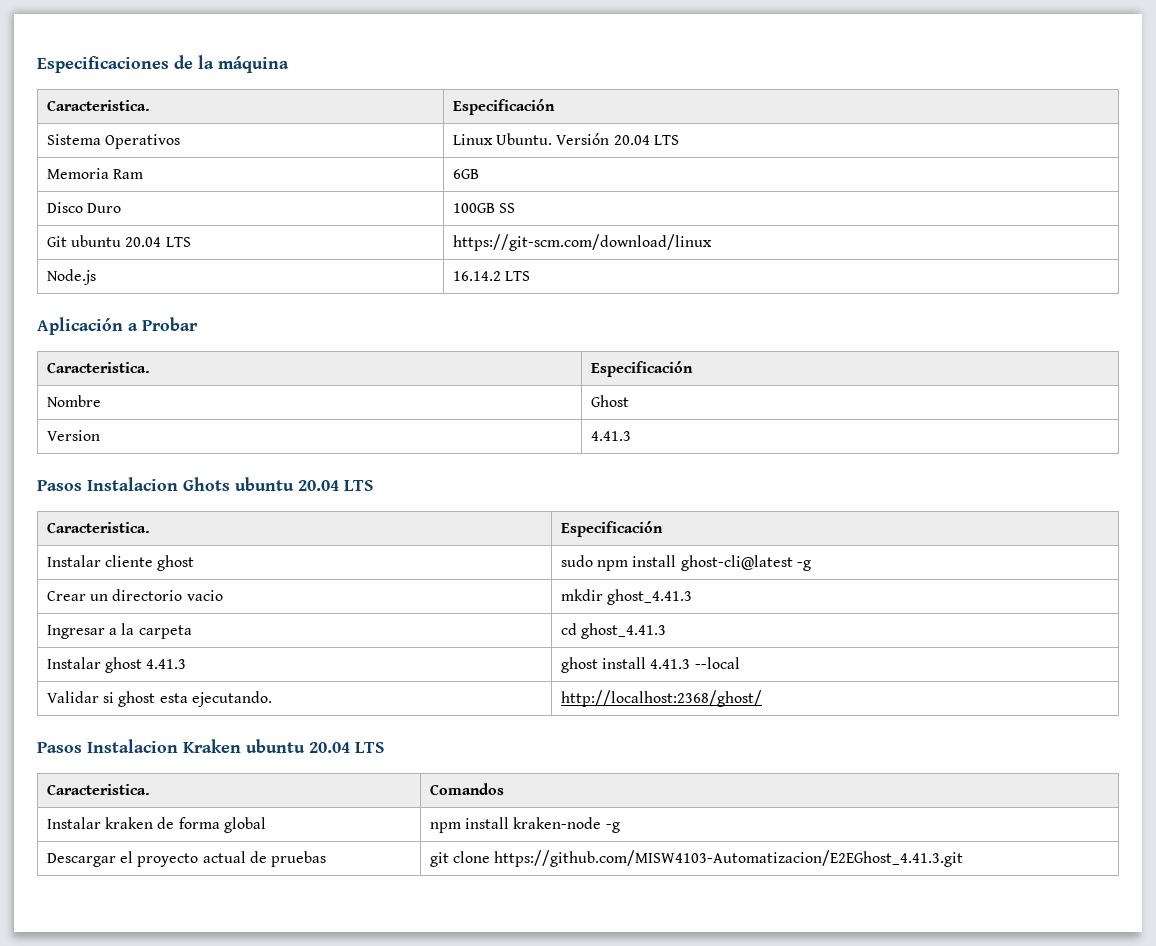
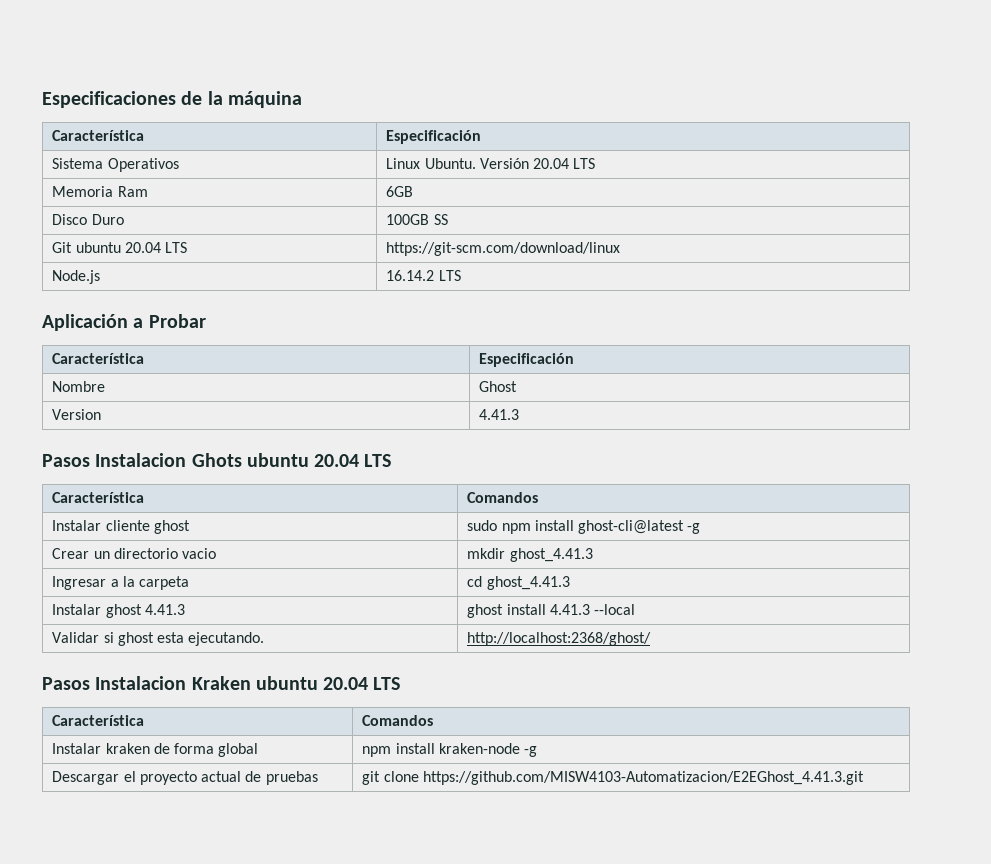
[47,100,151,111] Caracteristica. -> [52,130,145,141] Característica
[47,362,151,373] Caracteristica. -> [52,353,145,364] Característica
[47,522,151,533] [561,521,664,537] Caracteristica. | Especificación -> [52,492,145,503] [467,492,539,503] Característica | Comandos
[47,784,151,795] Caracteristica. -> [52,715,145,726] Característica

